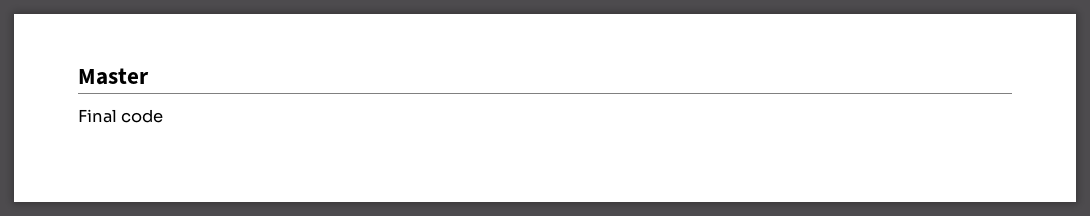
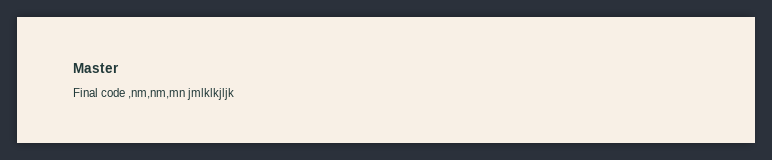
(164, 116) none -> [128,88,235,100] ,nm,nm,mn jmlklkjljk

